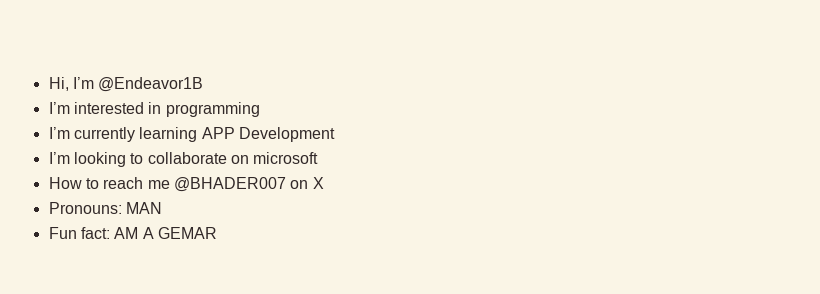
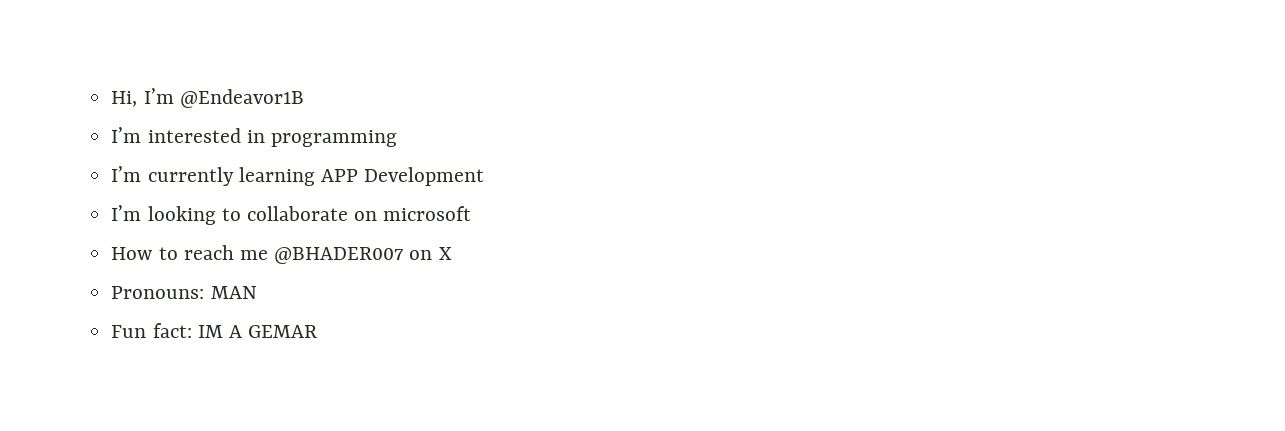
[114,227,139,239] AM -> [197,325,223,338] IM

